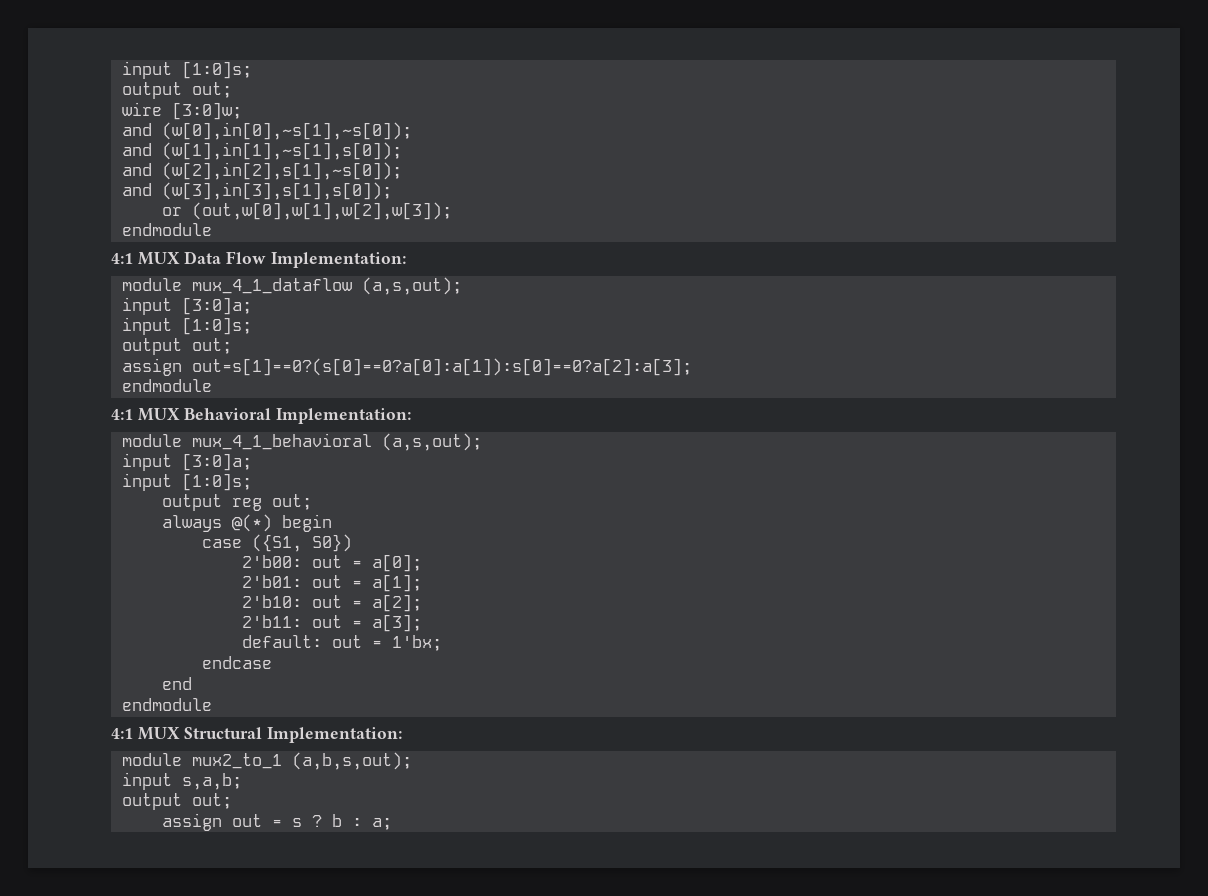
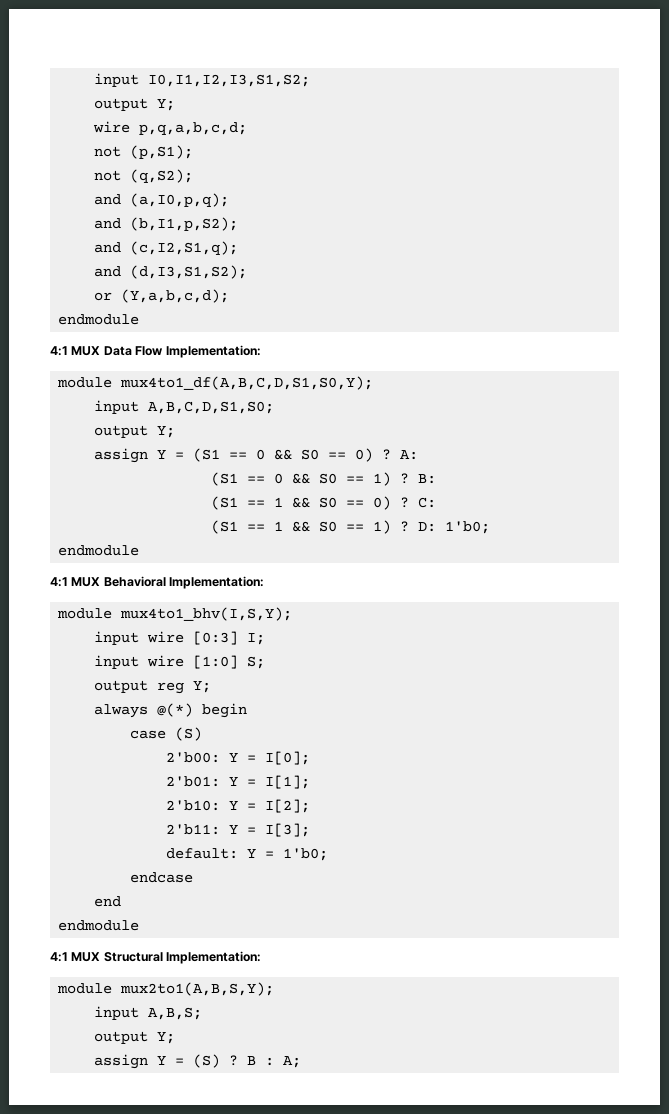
[121,61,252,79] [121,82,232,99] [121,102,242,120] [121,122,412,140] [121,142,402,160] [121,162,402,180] [121,182,392,200] input [1:0]s; // output out; // wire [3:0]w; // and (w[0],in[0],~s[1],~s[0]); // and (w[1],in[1],~s[1],s[0]); // and (w[2],in[2],s[1],~s[0]); // and (w[3],in[3],s[1],s[0]); -> [93,73,310,87] [93,98,175,111] [92,121,247,135] [93,145,193,159] [93,169,193,183] [93,193,229,207] [93,217,238,231] [93,241,238,255] [93,265,247,279] input I0,I1,I2,I3,S1,S2; // output Y; // wire p,q,a,b,c,d; // not (p,S1); // not (q,S2); // and (a,I0,p,q); // and (b,I1,p,S2); // and (c,I2,S1,q); // and (d,I3,S1,S2);
[191,202,452,220] (out,w[0],w[1],w[2],w[3]); -> [120,289,229,303] (Y,a,b,c,d);
[191,277,462,295] [121,297,252,315] [121,317,252,335] [121,338,232,355] [121,358,692,376] mux_4_1_dataflow (a,s,out); // input [3:0]a; // input [1:0]s; // output out; // assign out=s[1]==0?(s[0]==0?a[0]:a[1]):s[0]==0?a[2]:a[3]; -> [119,376,373,390] [93,400,274,414] [93,425,175,438] [93,448,418,463] [210,472,436,486] [210,496,436,510] [210,520,490,534] mux4to1_df(A,B,C,D,S1,S0,Y); // input A,B,C,D,S1,S0; // output Y; // assign Y = (S1 == 0 && S0 == 0) ? A: // (S1 == 0 && S0 == 1) ? B: // (S1 == 1 && S0 == 0) ? C: // (S1 == 1 && S0 == 1) ? D: 1'b0;
[191,433,482,451] [121,453,252,471] [121,473,252,491] mux_4_1_behavioral (a,s,out); // input [3:0]a; // input [1:0]s; -> [119,607,292,621] [93,631,265,645] [93,655,265,669] mux4to1_bhv(I,S,Y); // input wire [0:3] I; // input wire [1:0] S;
[271,494,312,510] out; -> [192,681,211,693] Y;
[251,534,352,552] ({S1, S0}) -> [174,727,202,741] (S)
[311,554,422,572] [241,574,422,592] [241,594,422,612] [241,614,422,632] [241,635,442,651] out = a[0]; // 2'b01: out = a[1]; // 2'b10: out = a[2]; // 2'b11: out = a[3]; // default: out = 1'bx; -> [228,751,310,765] [165,775,310,789] [165,799,310,813] [165,823,310,837] [165,848,328,861] Y = I[0]; // 2'b01: Y = I[1]; // 2'b10: Y = I[2]; // 2'b11: Y = I[3]; // default: Y = 1'b0;
[191,752,412,770] [121,772,242,790] [121,793,232,810] [161,813,392,831] mux2_to_1 (a,b,s,out); // input s,a,b; // output out; // assign out = s ? b : a; -> [119,982,274,996] [93,1006,202,1020] [93,1031,175,1044] [93,1054,301,1069] mux2to1(A,B,S,Y); // input A,B,S; // output Y; // assign Y = (S) ? B : A;

